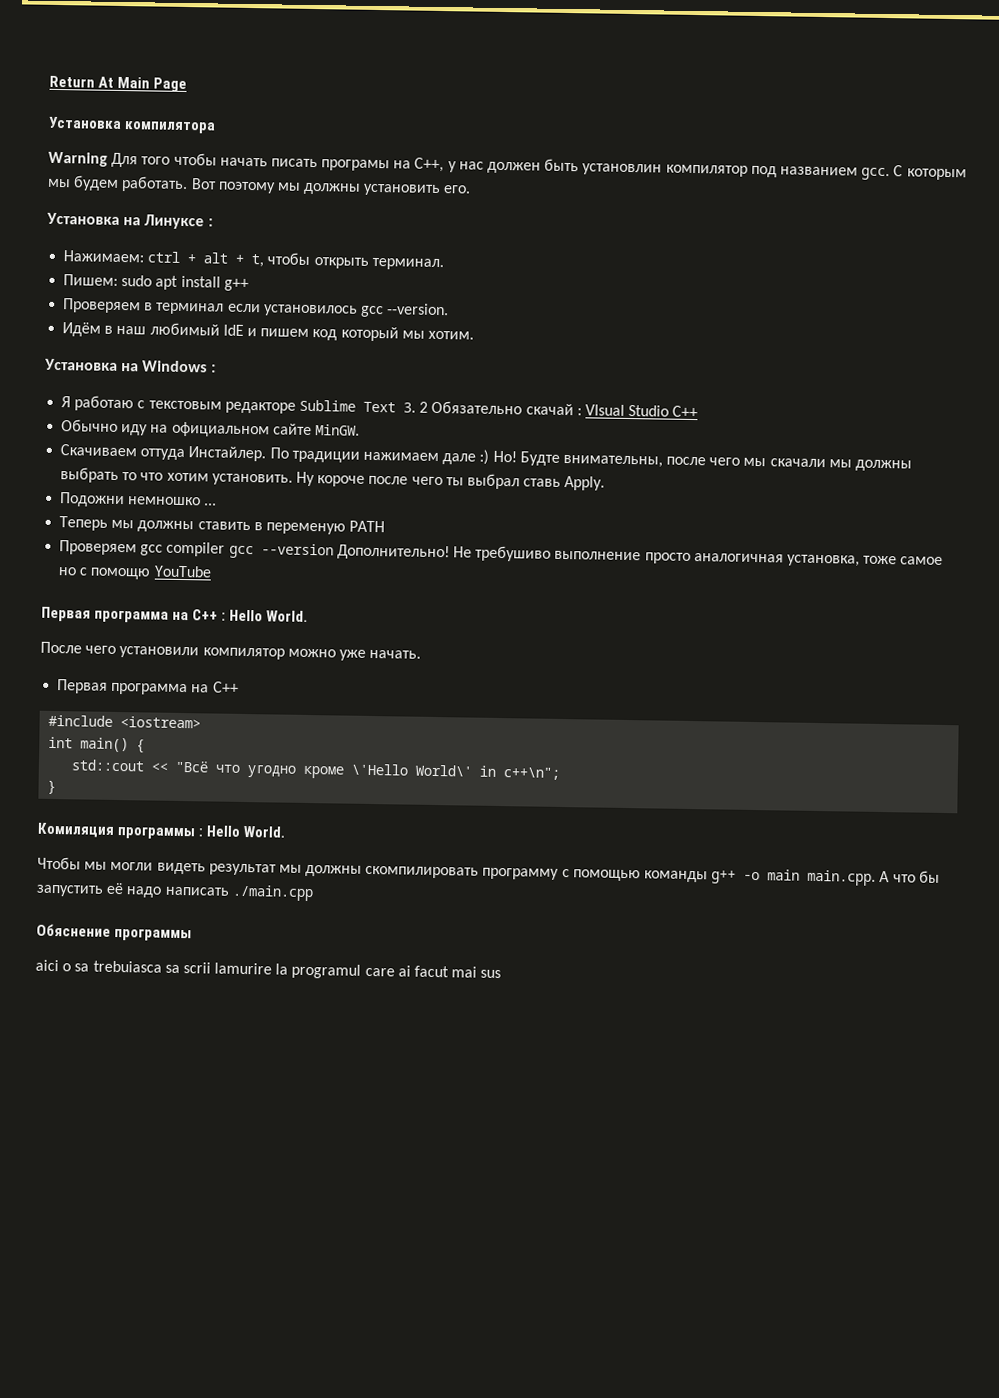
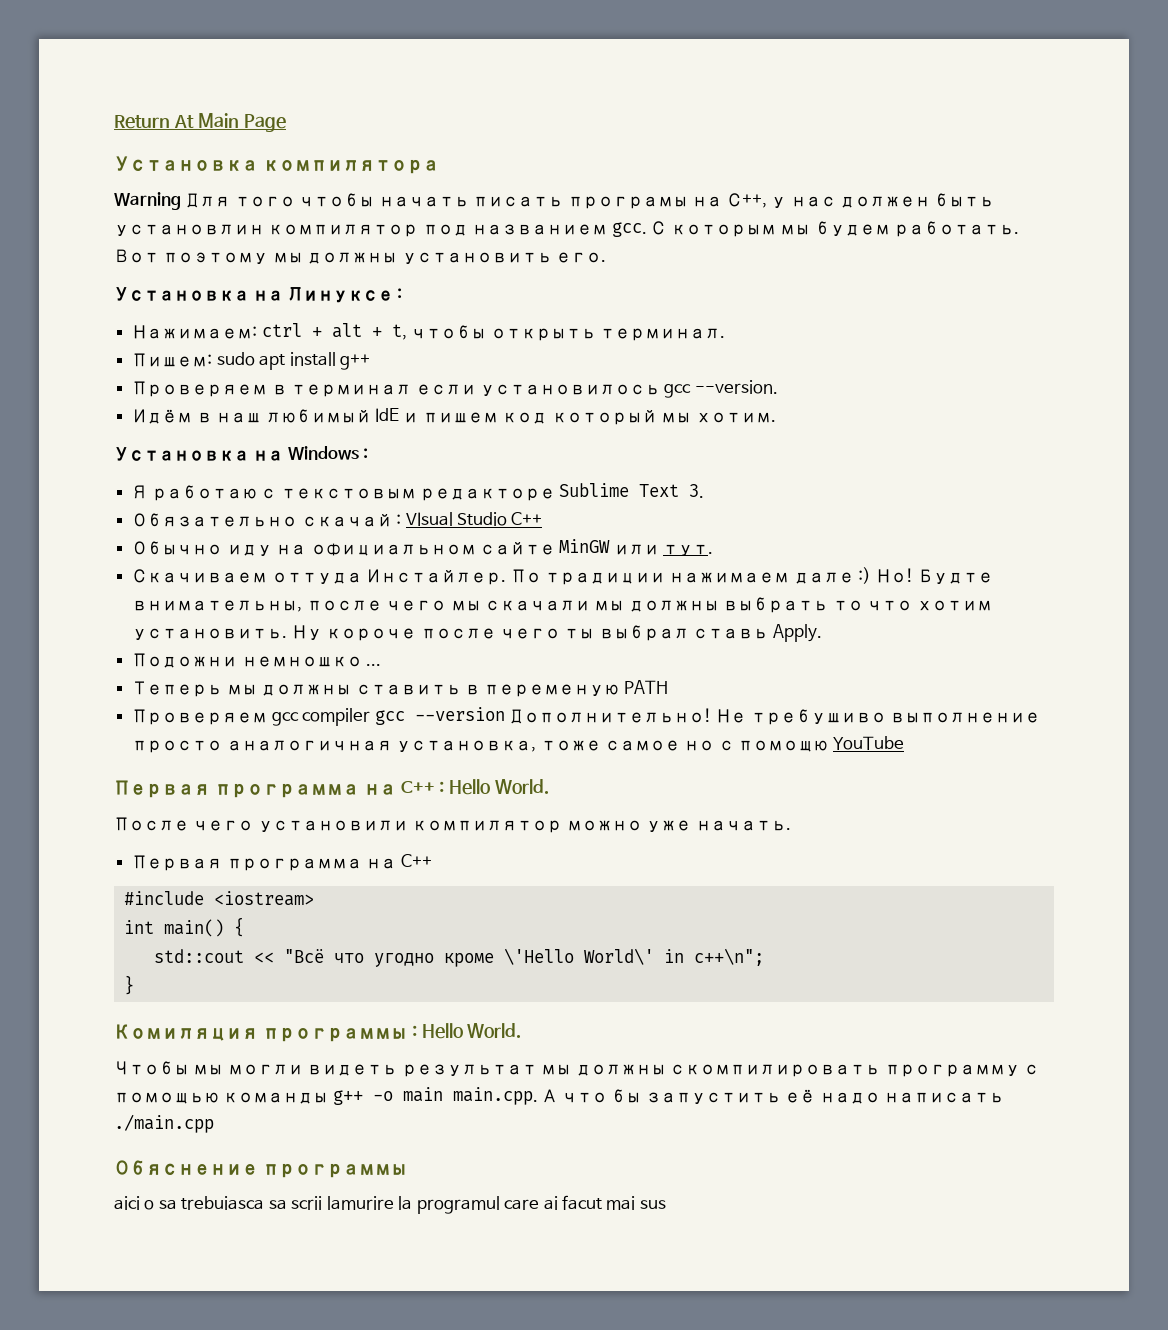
[419,401,429,413] 2 -> (705, 491) //
[314,424,360,436] MinGW. -> [559,539,714,557] MinGW или тут.

